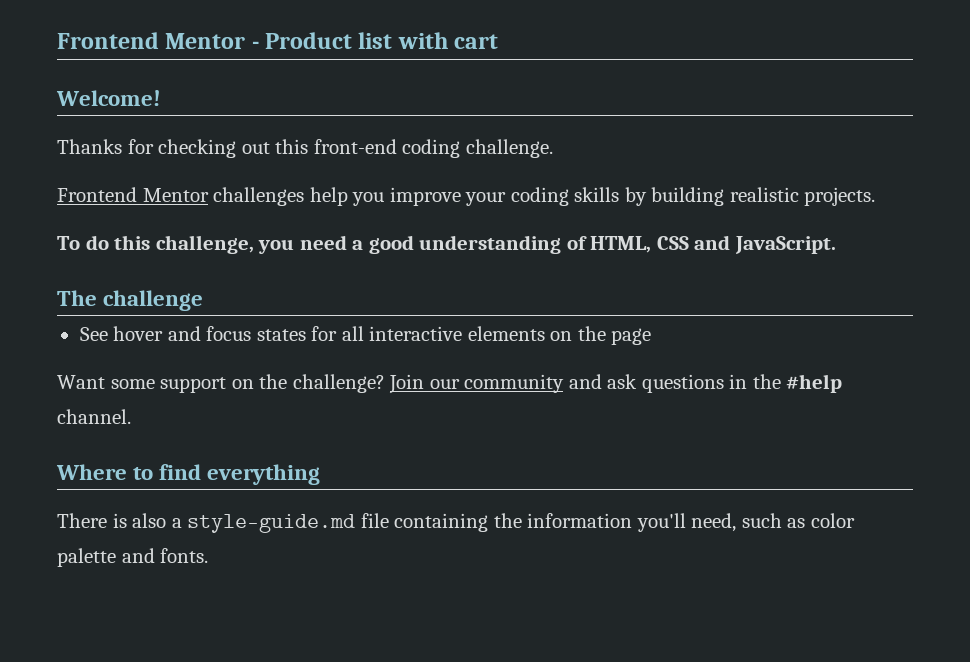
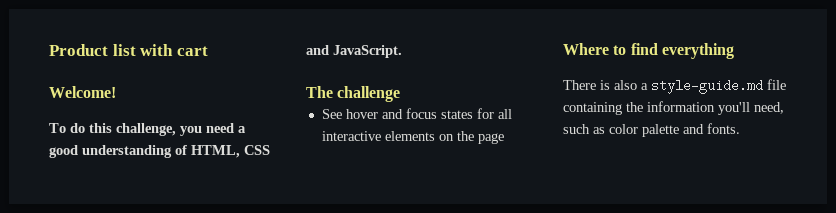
[57,32,259,49] Frontend Mentor - -> (49, 50) none
[57,139,553,158] [57,187,876,206] // Thanks for checking out this front-end coding challenge. // Frontend Mentor challenges help you improve your coding skills by building realistic projects. -> (116, 92) none
[57,374,843,394] [57,409,131,424] // Want some support on the challenge? Join our community and ask questions in the #help channel. -> (504, 138) none

